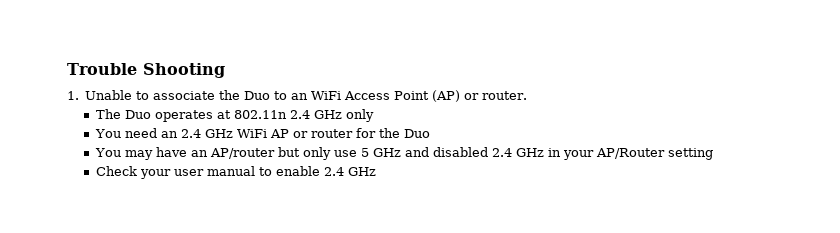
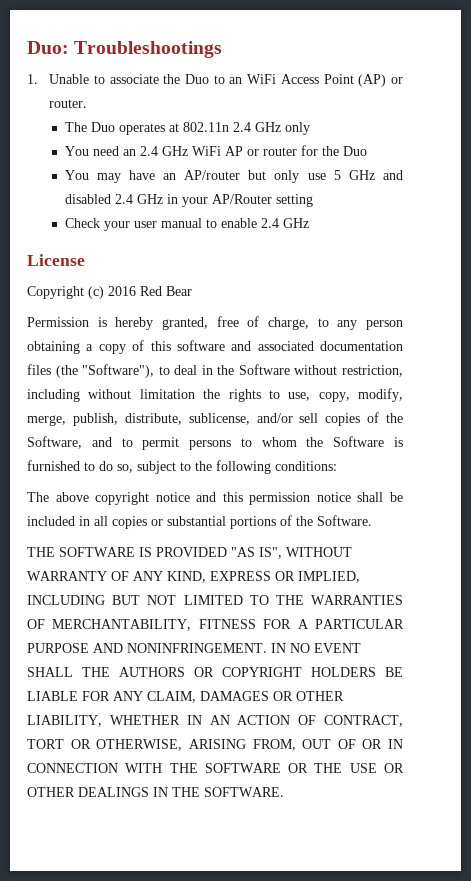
[67,63,225,78] Trouble Shooting -> [27,41,223,58] Duo: Troubleshootings
(376, 171) none -> [27,254,85,266] [27,286,192,299] [27,316,404,330] [27,340,403,354] [27,364,403,378] [27,388,403,402] [27,412,403,426] [27,436,403,450] [27,460,337,474] [27,492,403,505] [27,515,372,529] [27,547,352,559] [27,571,360,583] [27,595,403,605] [27,619,404,631] [27,643,361,653] [27,667,403,677] [27,691,344,703] [27,715,403,727] [27,739,403,751] [27,763,404,773] [27,787,284,797] // License // Copyright (c) 2016 Red Bear // Permission is hereby granted, free of charge, to any person obtaining a copy of this software and associated documentation files (the "Software"), to deal in the Software without restriction, including without limitation the rights to use, copy, modify, merge, publish, distribute, sublicense, and/or sell copies of the Software, and to permit persons to whom the Software is furnished to do so, subject to the following conditions: // The above copyright notice and this permission notice shall be included in all copies or substantial portions of the Software. // THE SOFTWARE IS PROVIDED "AS IS", WITHOUT WARRANTY OF ANY KIND, EXPRESS OR IMPLIED, INCLUDING BUT NOT LIMITED TO THE WARRANTIES OF MERCHANTABILITY, FITNESS FOR A PARTICULAR PURPOSE AND NONINFRINGEMENT. IN NO EVENT SHALL THE AUTHORS OR COPYRIGHT HOLDERS BE LIABLE FOR ANY CLAIM, DAMAGES OR OTHER LIABILITY, WHETHER IN AN ACTION OF CONTRACT, TORT OR OTHERWISE, ARISING FROM, OUT OF OR IN CONNECTION WITH THE SOFTWARE OR THE USE OR OTHER DEALINGS IN THE SOFTWARE.

